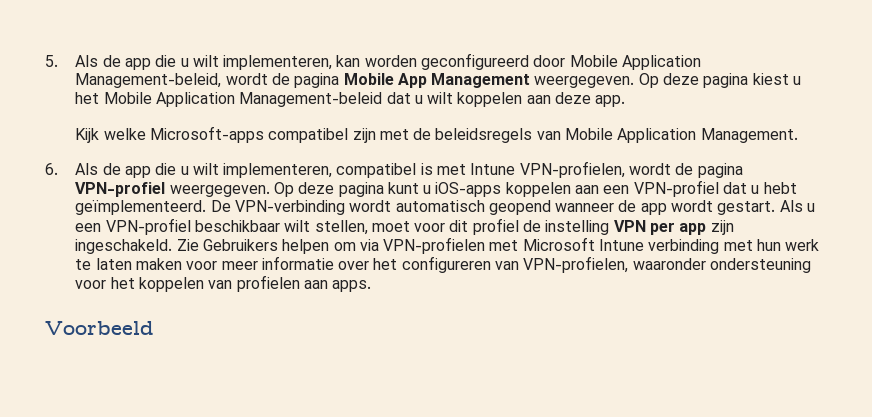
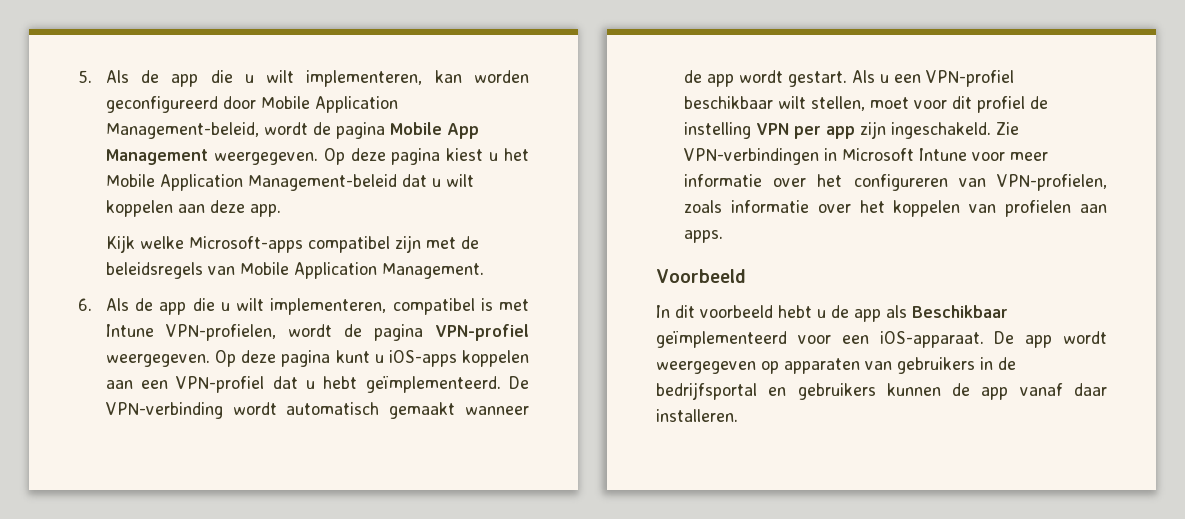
[488,200,551,215] geopend -> [389,402,456,419] gemaakt
[202,237,820,254] [75,258,182,270] Gebruikers helpen om via VPN-profielen met Microsoft Intune verbinding met hun werk te laten maken -> [683,148,967,165] VPN-verbindingen in Microsoft Intune
[632,258,812,273] [75,280,107,289] waaronder ondersteuning voor -> [683,200,851,213] zoals informatie over
(154, 328) none -> [656,305,1008,322] [656,331,1107,348] [656,357,1016,374] [656,382,1107,400] [656,409,738,422] // In dit voorbeeld hebt u de app als Beschikbaar geïmplementeerd voor een iOS-apparaat. De app wordt weergegeven op apparaten van gebruikers in de bedrijfsportal en gebruikers kunnen de app vanaf daar installeren.

